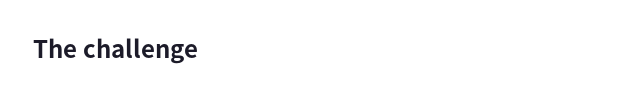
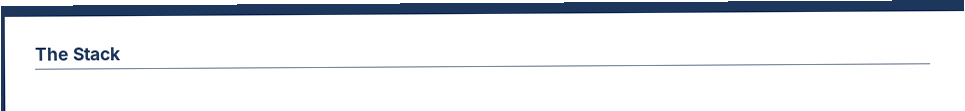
[83,38,199,64] challenge -> [71,47,122,61] Stack

